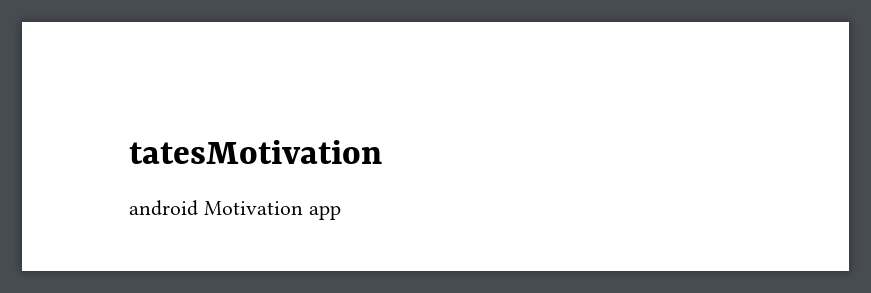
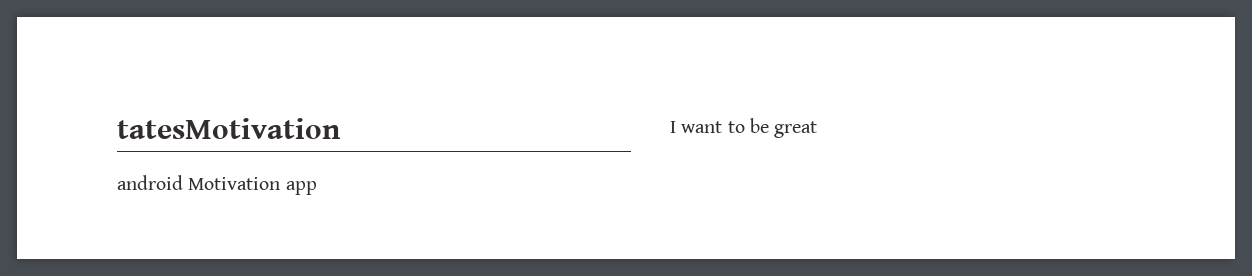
(341, 212) none -> [670,118,818,138] // I want to be great

